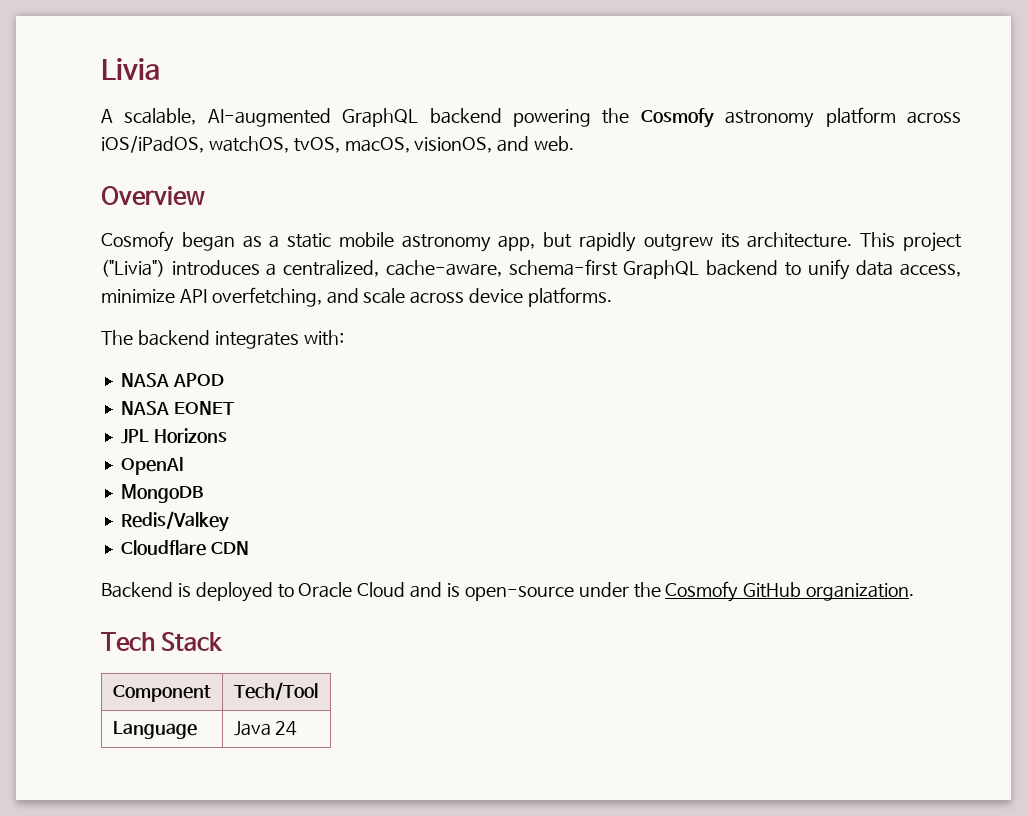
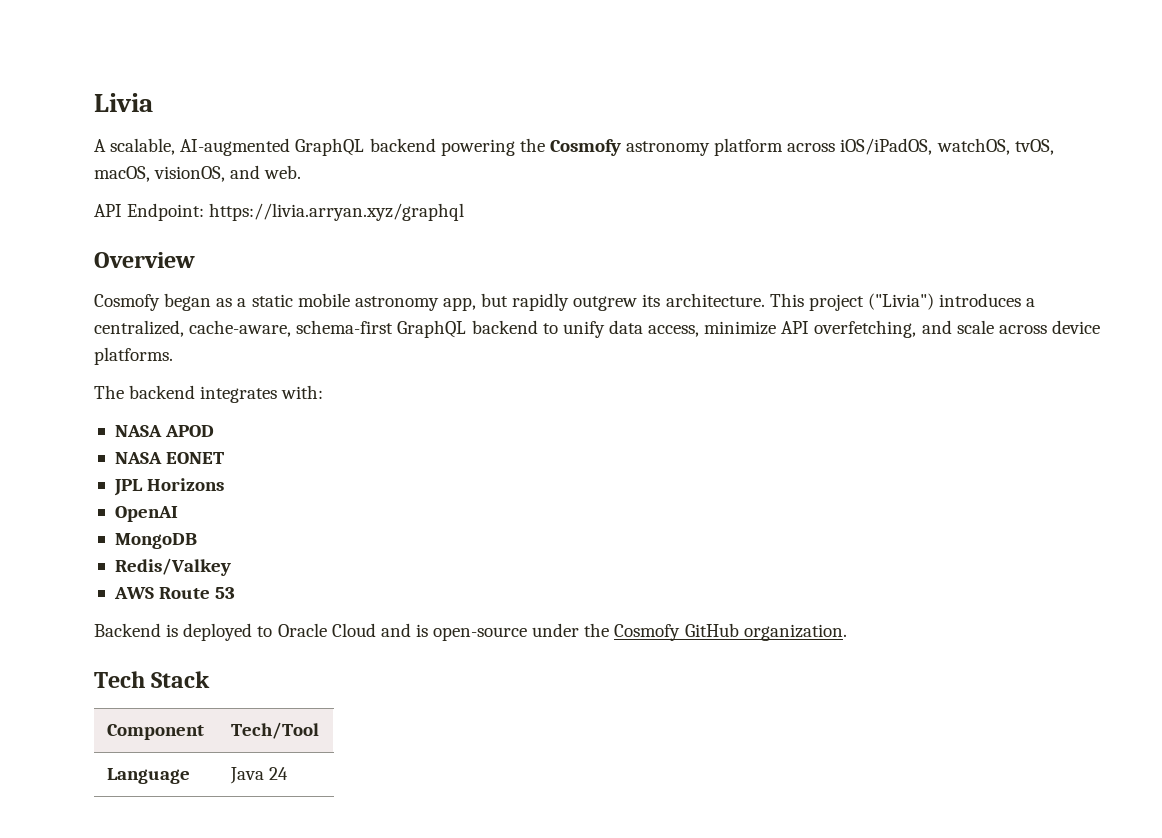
(575, 143) none -> [94,203,465,221] // API Endpoint: https://livia.arryan.xyz/graphql
[120,540,249,556] Cloudflare CDN -> [113,587,236,599] AWS Route 53

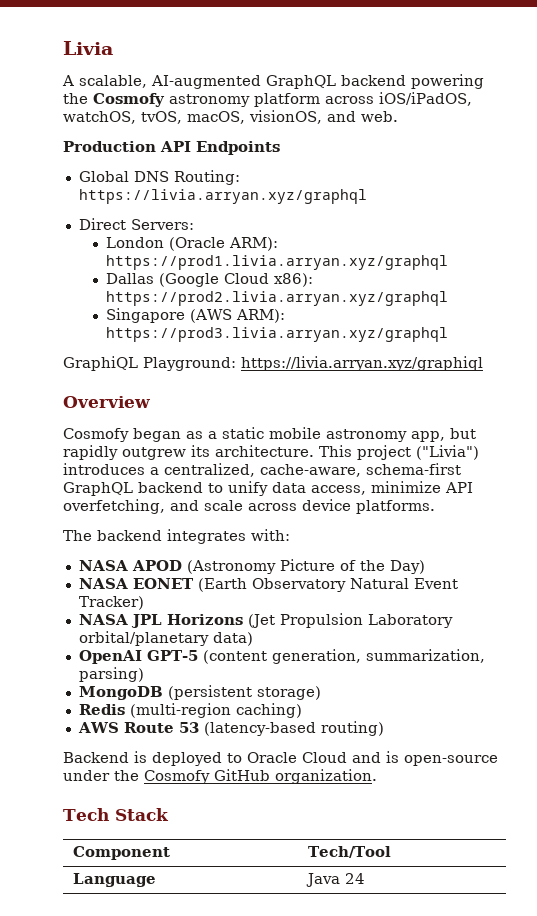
[94,203,465,221] API Endpoint: https://livia.arryan.xyz/graphql -> [63,141,280,155] [78,170,240,185] [78,189,367,204] [78,218,194,230] [106,237,279,251] [106,255,449,270] [106,273,314,287] [106,291,449,306] [106,308,286,323] [106,327,449,342] [63,356,483,371] Production API Endpoints // Global DNS Routing: https://livia.arryan.xyz/graphql // Direct Servers: // London (Oracle ARM): https://prod1.livia.arryan.xyz/graphql // Dallas (Google Cloud x86): https://prod2.livia.arryan.xyz/graphql // Singapore (AWS ARM): https://prod3.livia.arryan.xyz/graphql // GraphiQL Playground: https://livia.arryan.xyz/graphiql
[114,452,225,464] [113,478,225,496] [114,506,178,522] [114,533,197,549] [114,558,231,576] // NASA EONET // JPL Horizons // OpenAI // MongoDB // Redis/Valkey -> [186,559,425,574] [78,578,458,592] [78,596,144,610] [78,613,453,628] [78,631,253,646] [78,649,485,664] [78,667,144,682] [78,685,321,700] [78,703,302,718] (Astronomy Picture of the Day) // NASA EONET (Earth Observatory Natural Event Tracker) // NASA JPL Horizons (Jet Propulsion Laboratory orbital/planetary data) // OpenAI GPT-5 (content generation, summarization, parsing) // MongoDB (persistent storage) // Redis (multi-region caching)
(236, 593) none -> [203,721,384,736] (latency-based routing)

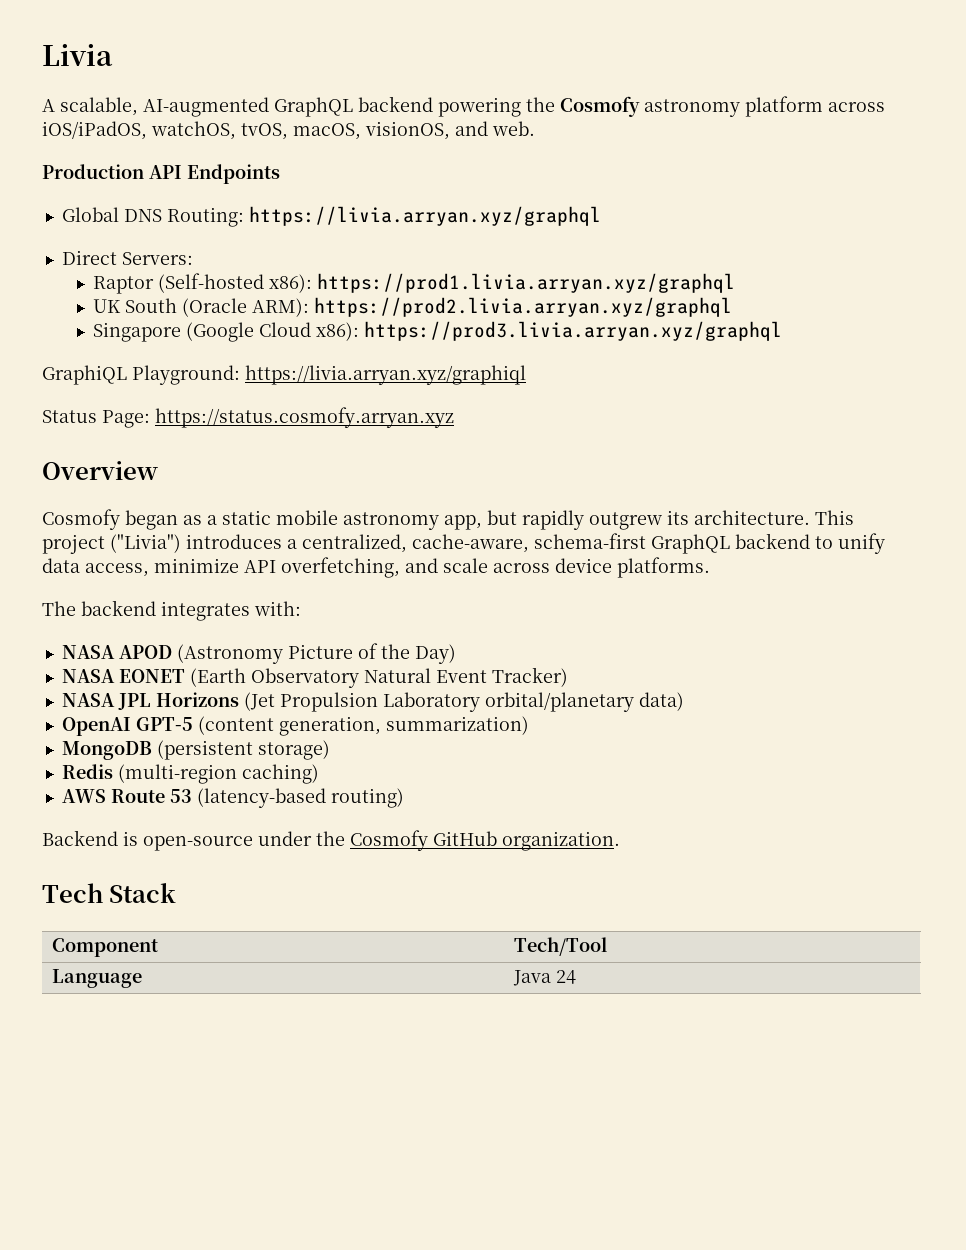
[106,237,279,251] [106,255,449,270] [106,273,314,287] [106,291,449,306] [106,308,286,323] London (Oracle ARM): https://prod1.livia.arryan.xyz/graphql // Dallas (Google Cloud x86): https://prod2.livia.arryan.xyz/graphql // Singapore (AWS ARM): -> [92,273,735,294] [92,297,732,317] [92,322,359,342] Raptor (Self-hosted x86): https://prod1.livia.arryan.xyz/graphql // UK South (Oracle ARM): https://prod2.livia.arryan.xyz/graphql // Singapore (Google Cloud x86):
(483, 363) none -> [42,407,454,428] // Status Page: https://status.cosmofy.arryan.xyz
[365,649,485,663] [78,667,144,682] summarization, parsing) -> [385,716,529,735] summarization)
[152,751,399,766] deployed to Oracle Cloud and is -> (138, 838) none

